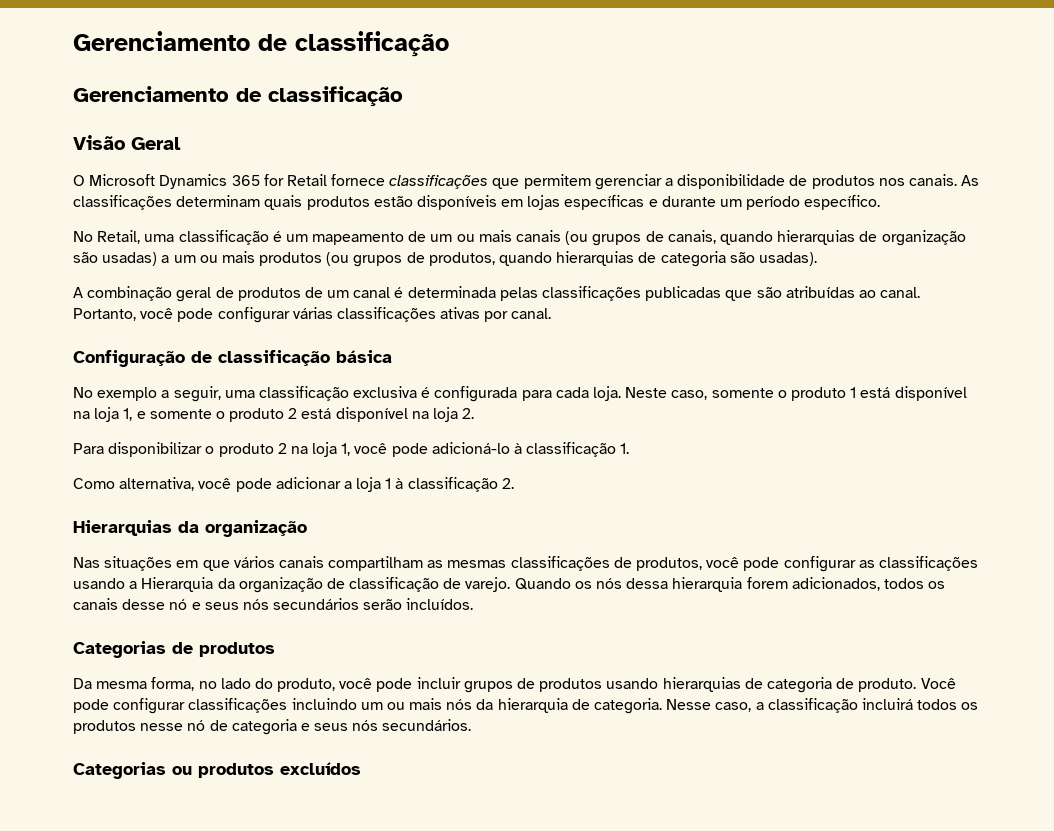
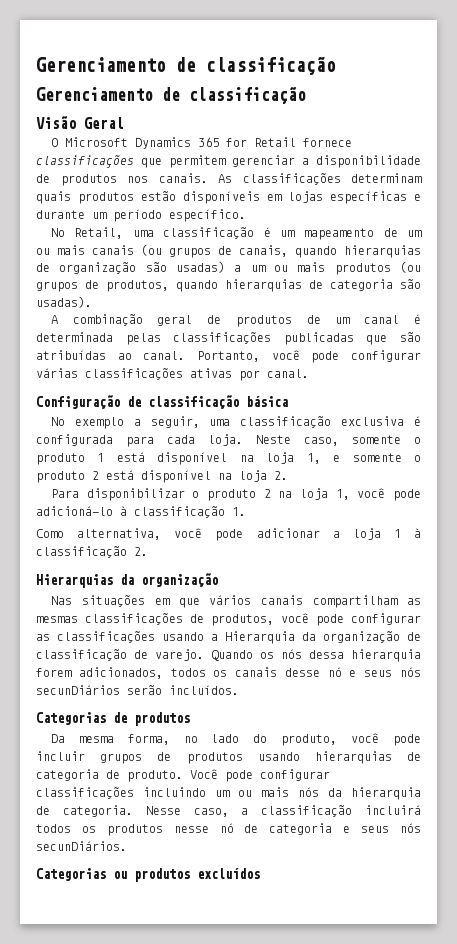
[273,598,360,610] secundários -> [36,685,120,695] secunDiários
[382,719,472,731] secundários. -> [36,841,127,851] secunDiários.

